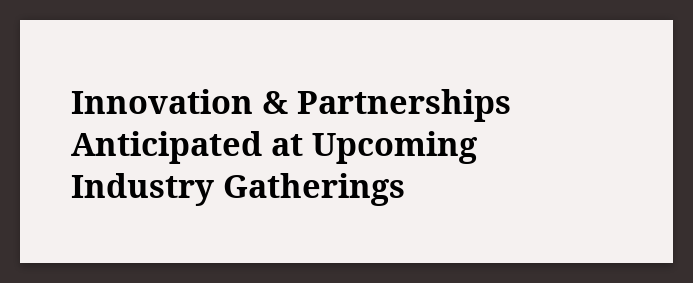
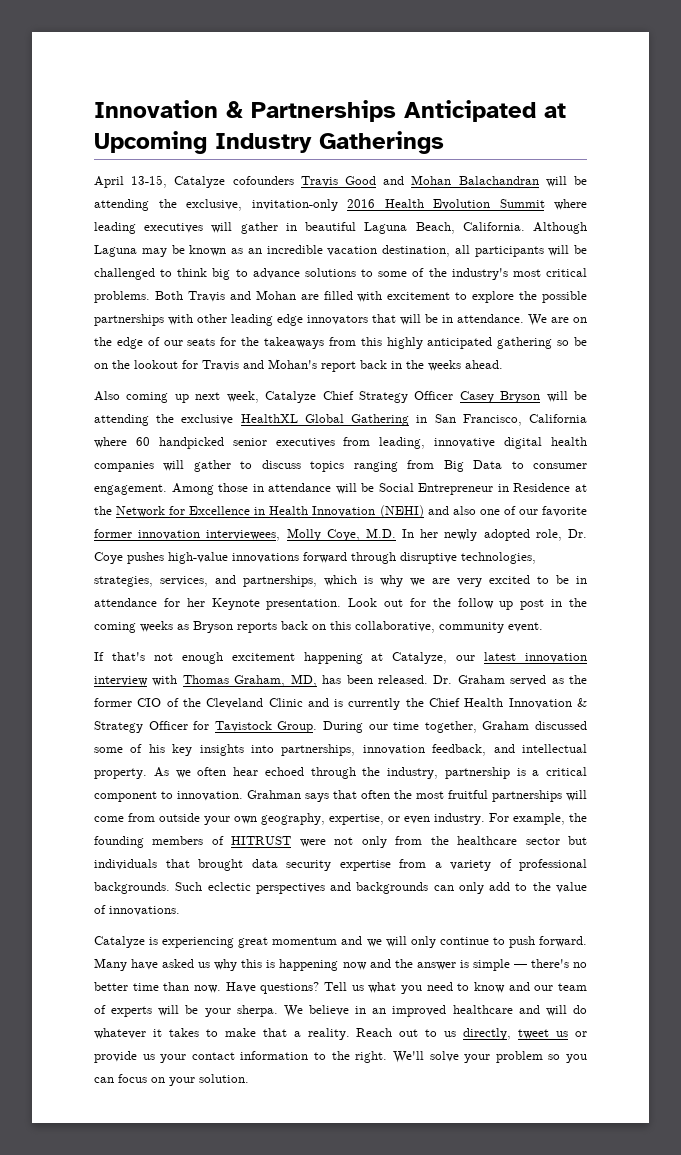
(405, 189) none -> [94,175,587,188] [94,199,587,211] [94,222,587,234] [94,245,587,257] [94,268,587,280] [94,290,587,303] [94,314,587,326] [94,337,587,349] [94,359,503,372] [94,391,588,403] [94,414,587,426] [94,437,588,449] [94,460,587,472] [94,483,587,495] [94,505,588,518] [94,528,587,541] [94,552,536,564] [94,575,587,587] [94,598,588,610] [94,621,543,633] [94,652,587,664] [94,674,587,687] [94,698,588,710] [94,721,588,733] [94,744,587,756] [94,767,587,779] [94,790,587,802] [94,813,587,825] [94,836,587,848] [94,859,587,871] [94,882,587,894] [94,905,180,916] [94,936,587,948] [94,958,587,971] [94,982,588,994] [94,1005,588,1017] [94,1028,587,1040] [94,1051,588,1063] [94,1074,249,1086] // April 13-15, Catalyze cofounders Travis Good and Mohan Balachandran will be attending the exclusive, invitation-only 2016 Health Evolution Summit where leading executives will gather in beautiful Laguna Beach, California. Although Laguna may be known as an incredible vacation destination, all participants will be challenged to think big to advance solutions to some of the industry's most critical problems. Both Travis and Mohan are filled with excitement to explore the possible partnerships with other leading edge innovators that will be in attendance. We are on the edge of our seats for the takeaways from this highly anticipated gathering so be on the lookout for Travis and Mohan's report back in the weeks ahead. // Also coming up next week, Catalyze Chief Strategy Officer Casey Bryson will be attending the exclusive HealthXL Global Gathering in San Francisco, California where 60 handpicked senior executives from leading, innovative digital health companies will gather to discuss topics ranging from Big Data to consumer engagement. Among those in attendance will be Social Entrepreneur in Residence at the Network for Excellence in Health Innovation (NEHI) and also one of our favorite former innovation interviewees, Molly Coye, M.D. In her newly adopted role, Dr. Coye pushes high-value innovations forward through disruptive technologies, strategies, services, and partnerships, which is why we are very excited to be in attendance for her Keynote presentation. Look out for the follow up post in the coming weeks as Bryson reports back on this collaborative, community event. // If that's not enough excitement happening at Catalyze, our latest innovation interview with Thomas Graham, MD, has been released. Dr. Graham served as the former CIO of the Cleveland Clinic and is currently the Chief Health Innovation & Strategy Officer for Tavistock Group. During our time together, Graham discussed some of his key insights into partnerships, innovation feedback, and intellectual property. As we often hear echoed through the industry, partnership is a critical component to innovation. Grahman says that often the most fruitful partnerships will come from outside your own geography, expertise, or even industry. For example, the founding members of HITRUST were not only from the healthcare sector but individuals that brought data security expertise from a variety of professional backgrounds. Such eclectic perspectives and backgrounds can only add to the value of innovations. // Catalyze is experiencing great momentum and we will only continue to push forward. Many have asked us why this is happening now and the answer is simple — there's no better time than now. Have questions? Tell us what you need to know and our team of experts will be your sherpa. We believe in an improved healthcare and will do whatever it takes to make that a reality. Reach out to us directly, tweet us or provide us your contact information to the right. We'll solve your problem so you can focus on your solution.

